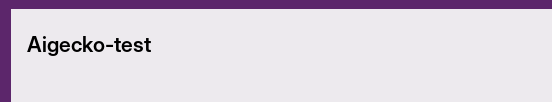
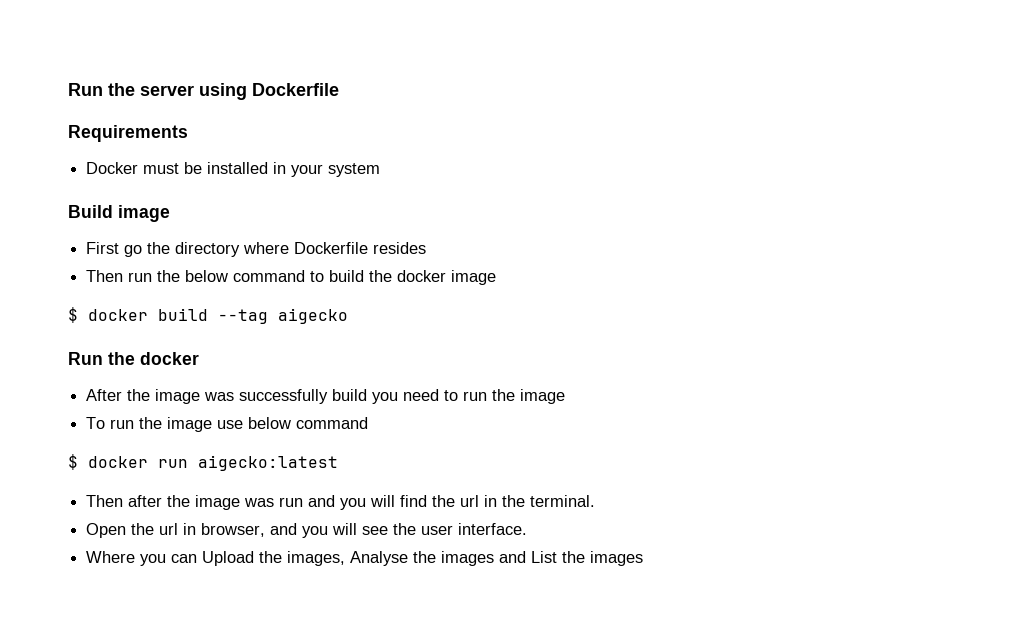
[27,36,151,56] Aigecko-test -> [68,83,339,100] [68,125,188,142] [86,162,381,177] [68,205,170,222] [86,242,427,257] [86,270,497,285] [68,307,348,324] [68,352,199,365] [86,389,566,404] [86,417,369,432] [68,454,338,471] [86,495,596,510] [86,523,528,538] [86,551,644,566] Run the server using Dockerfile // Requirements // Docker must be installed in your system // Build image // First go the directory where Dockerfile resides // Then run the below command to build the docker image // $ docker build --tag aigecko // Run the docker // After the image was successfully build you need to run the image // To run the image use below command // $ docker run aigecko:latest // Then after the image was run and you will find the url in the terminal. // Open the url in browser, and you will see the user interface. // Where you can Upload the images, Analyse the images and List the images

